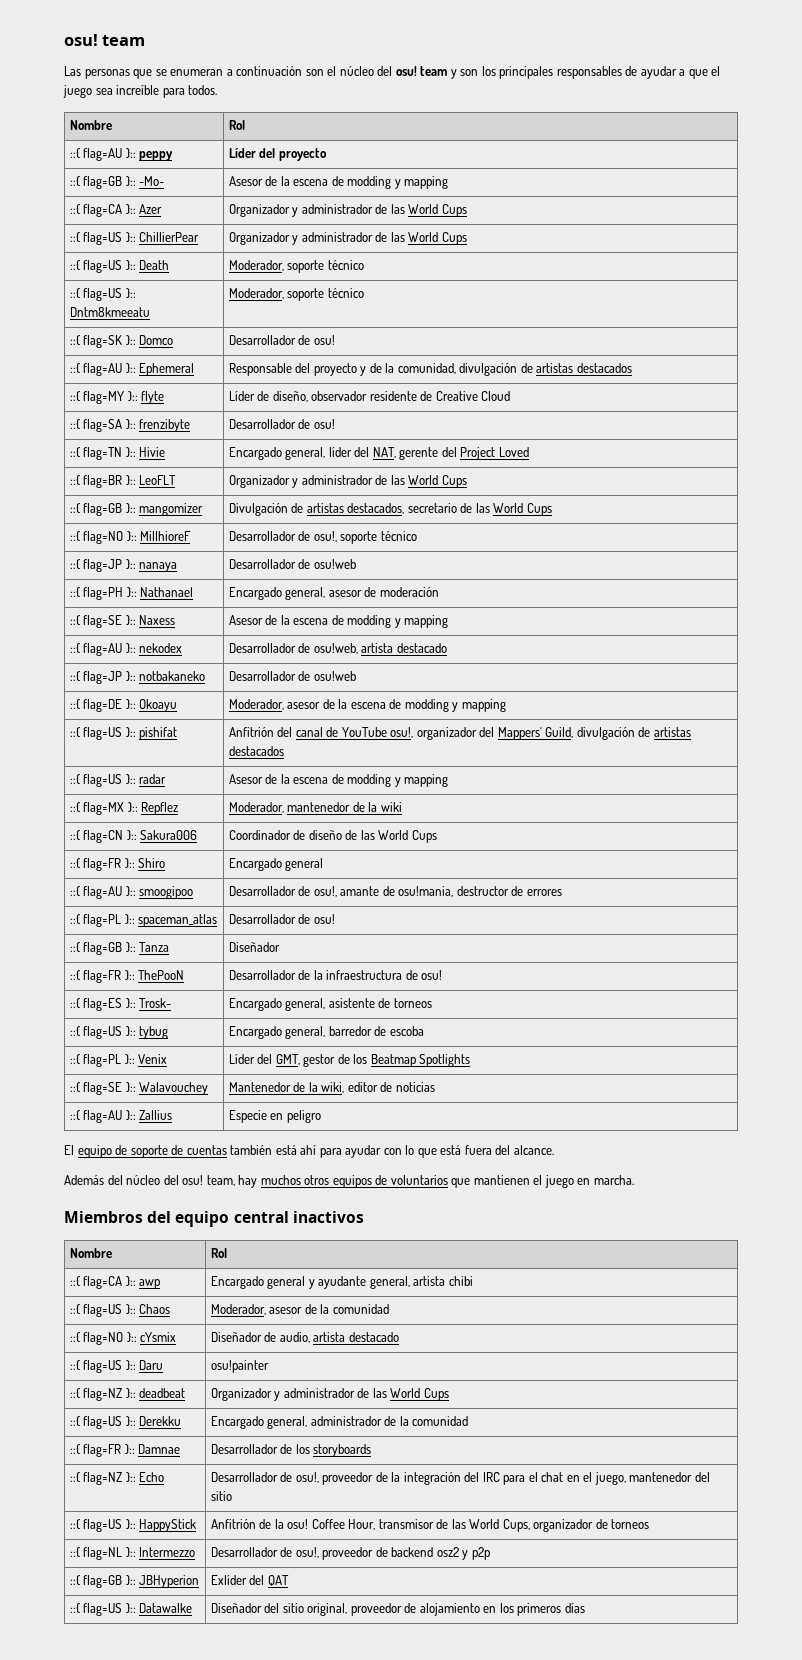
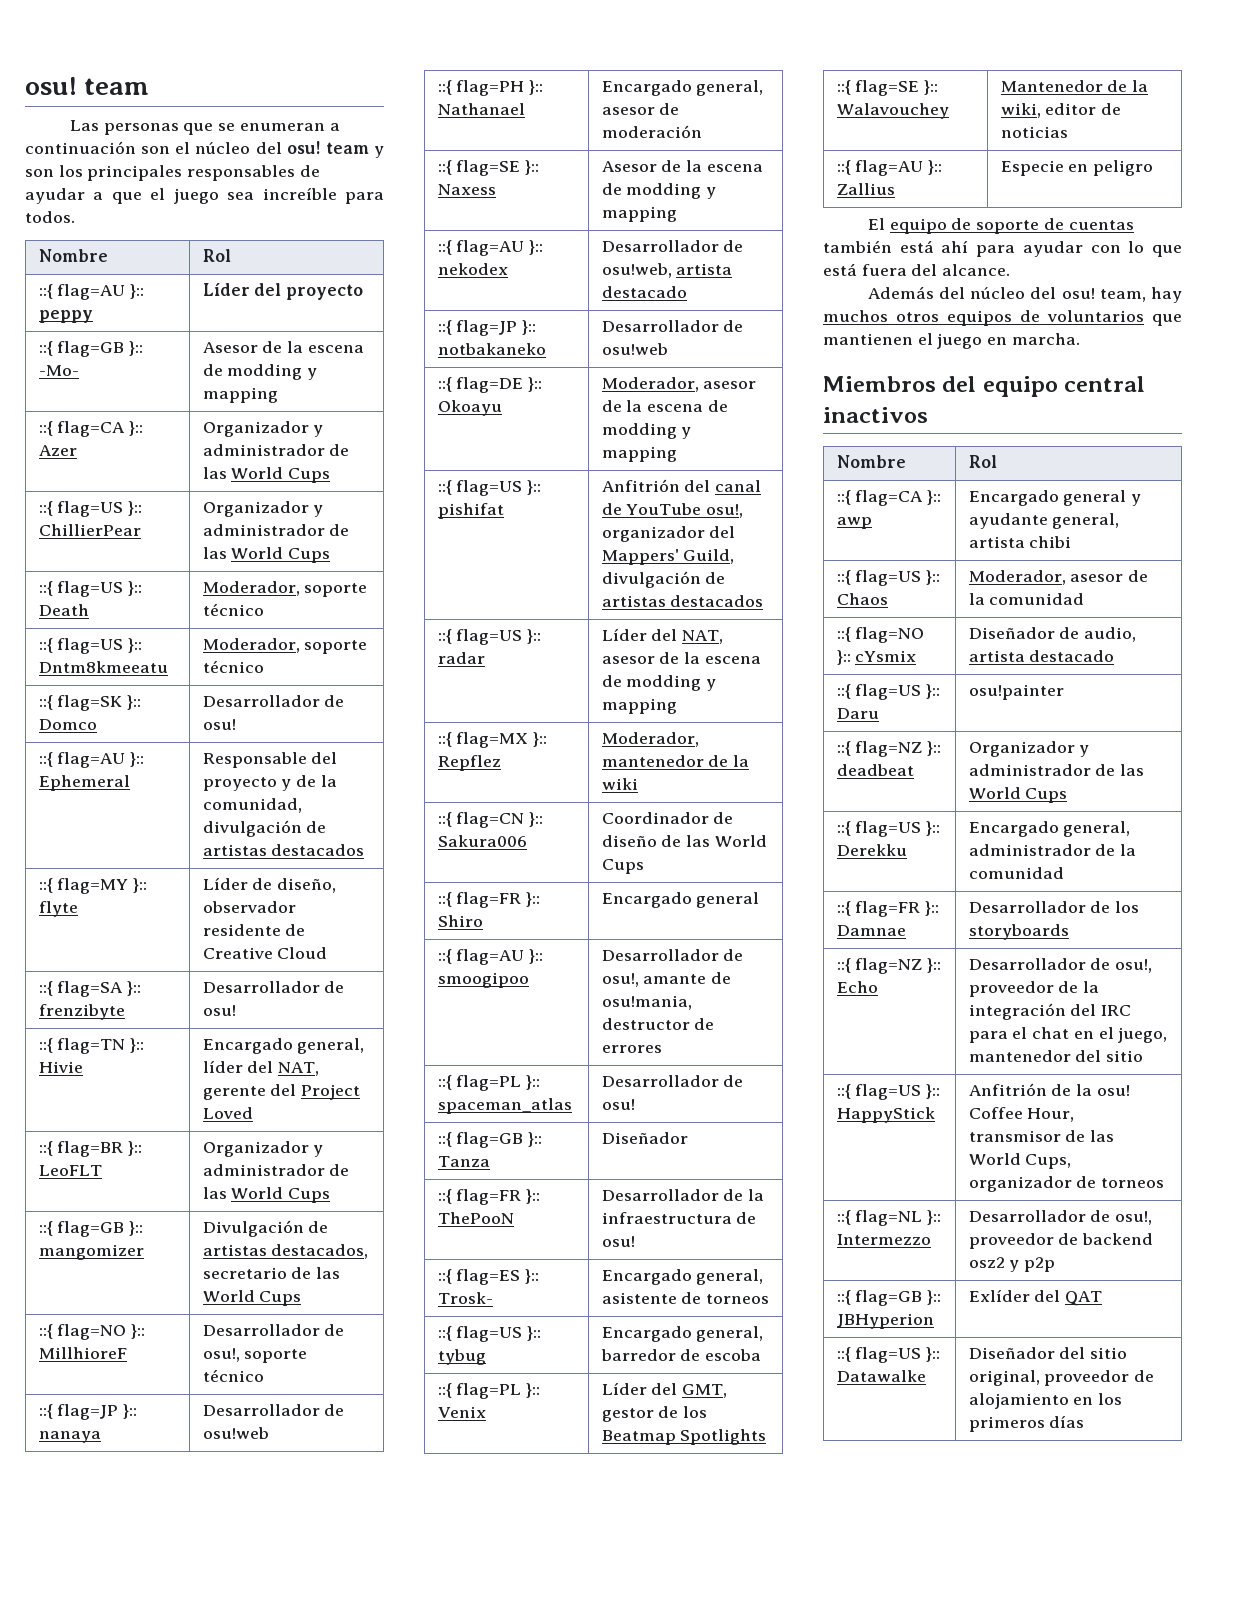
[228,774,263,784] Asesor -> [601,628,724,644] [601,656,655,664] Líder del NAT, asesor

